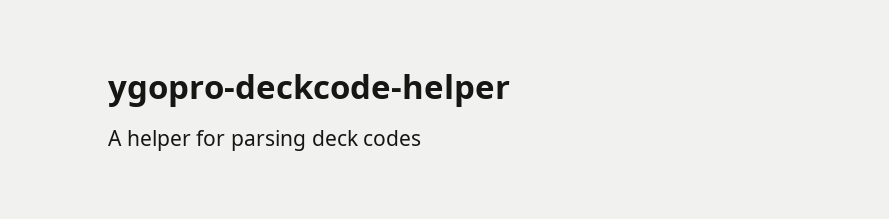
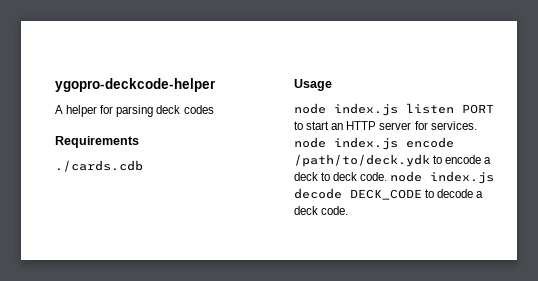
(422, 138) none -> [55,136,139,148] [55,160,143,172] [294,79,332,91] [294,103,494,116] [294,121,477,130] [294,137,454,150] [294,154,492,167] [294,171,495,184] [294,188,484,200] [294,206,349,215] // Requirements // ./cards.cdb // Usage // node index.js listen PORT to start an HTTP server for services. node index.js encode /path/to/deck.ydk to encode a deck to deck code. node index.js decode DECK_CODE to decode a deck code.

